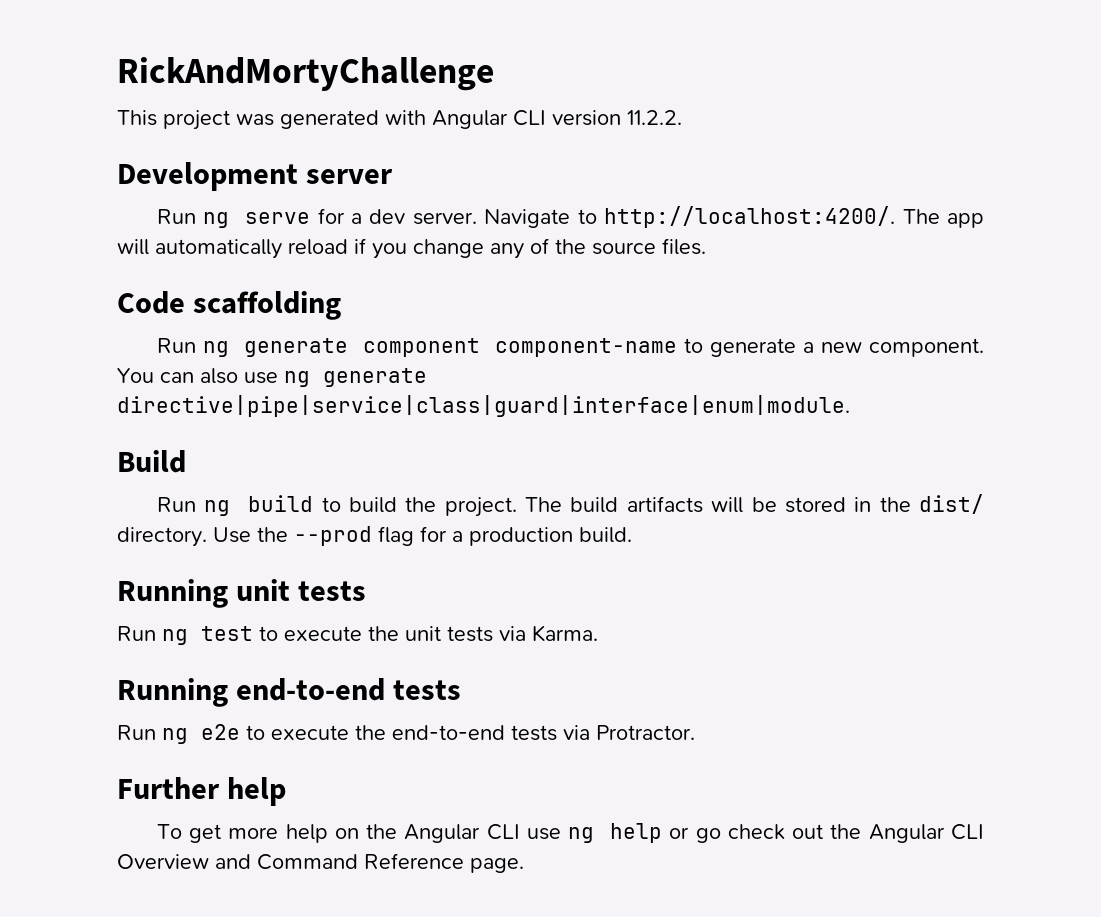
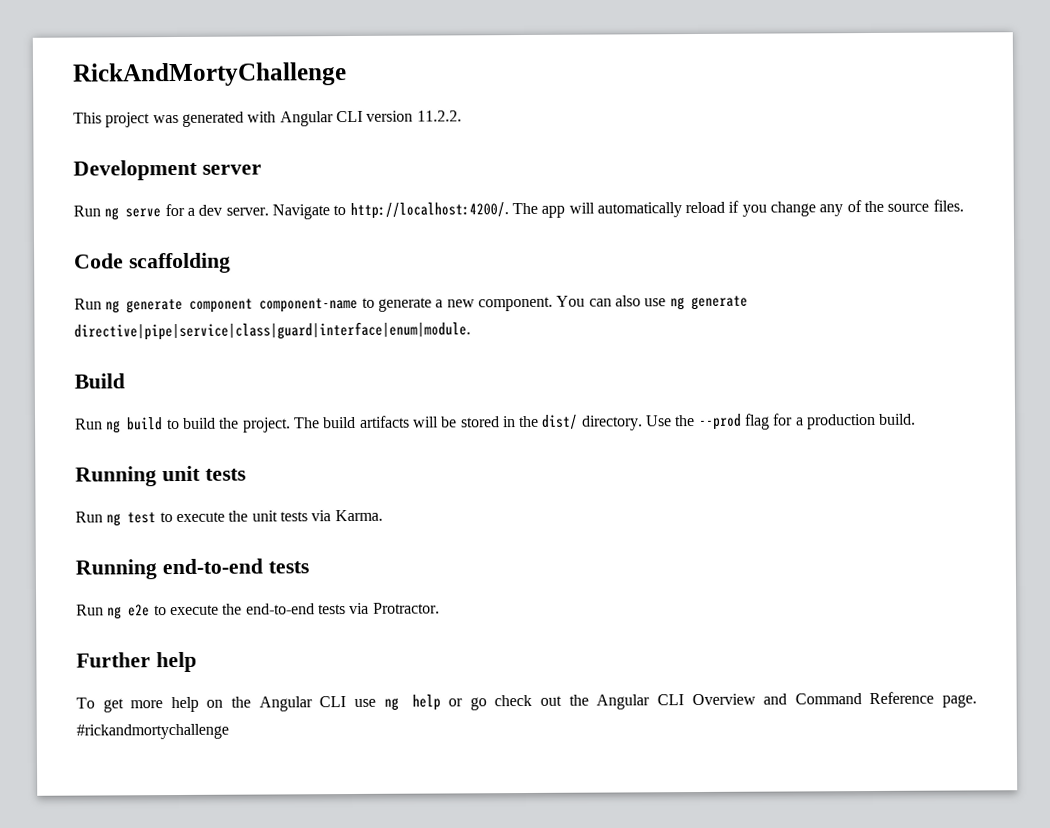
(524, 865) none -> [76,723,229,740] #rickandmortychallenge

